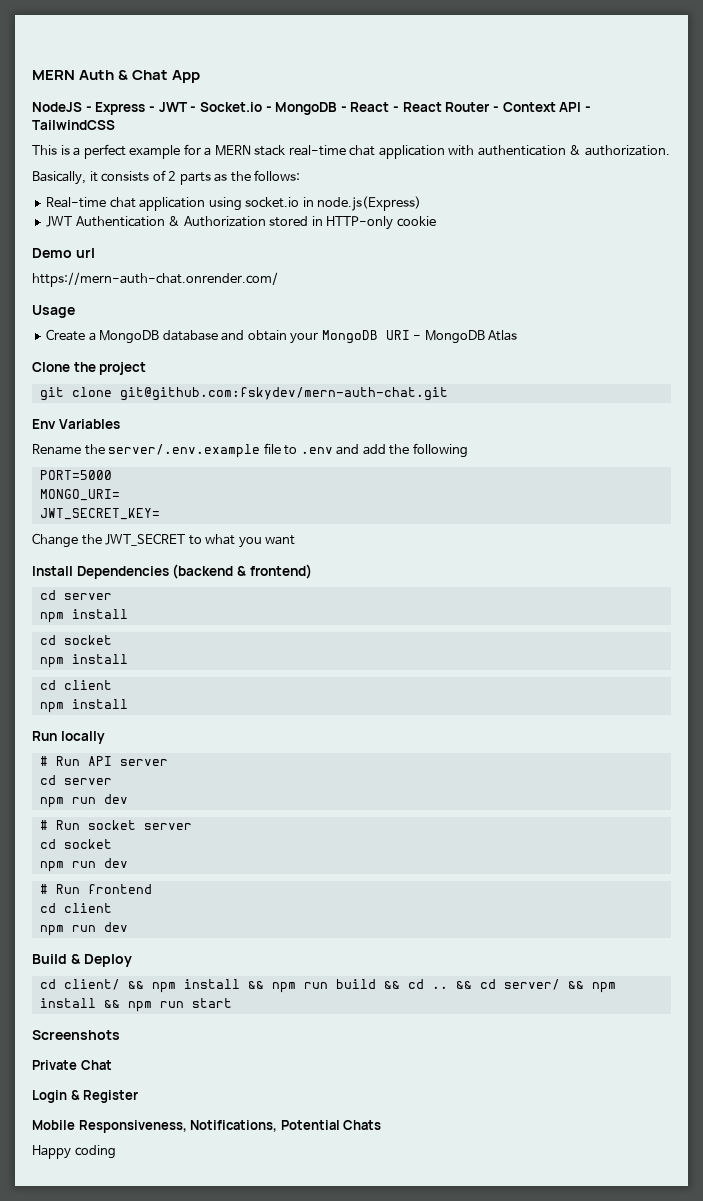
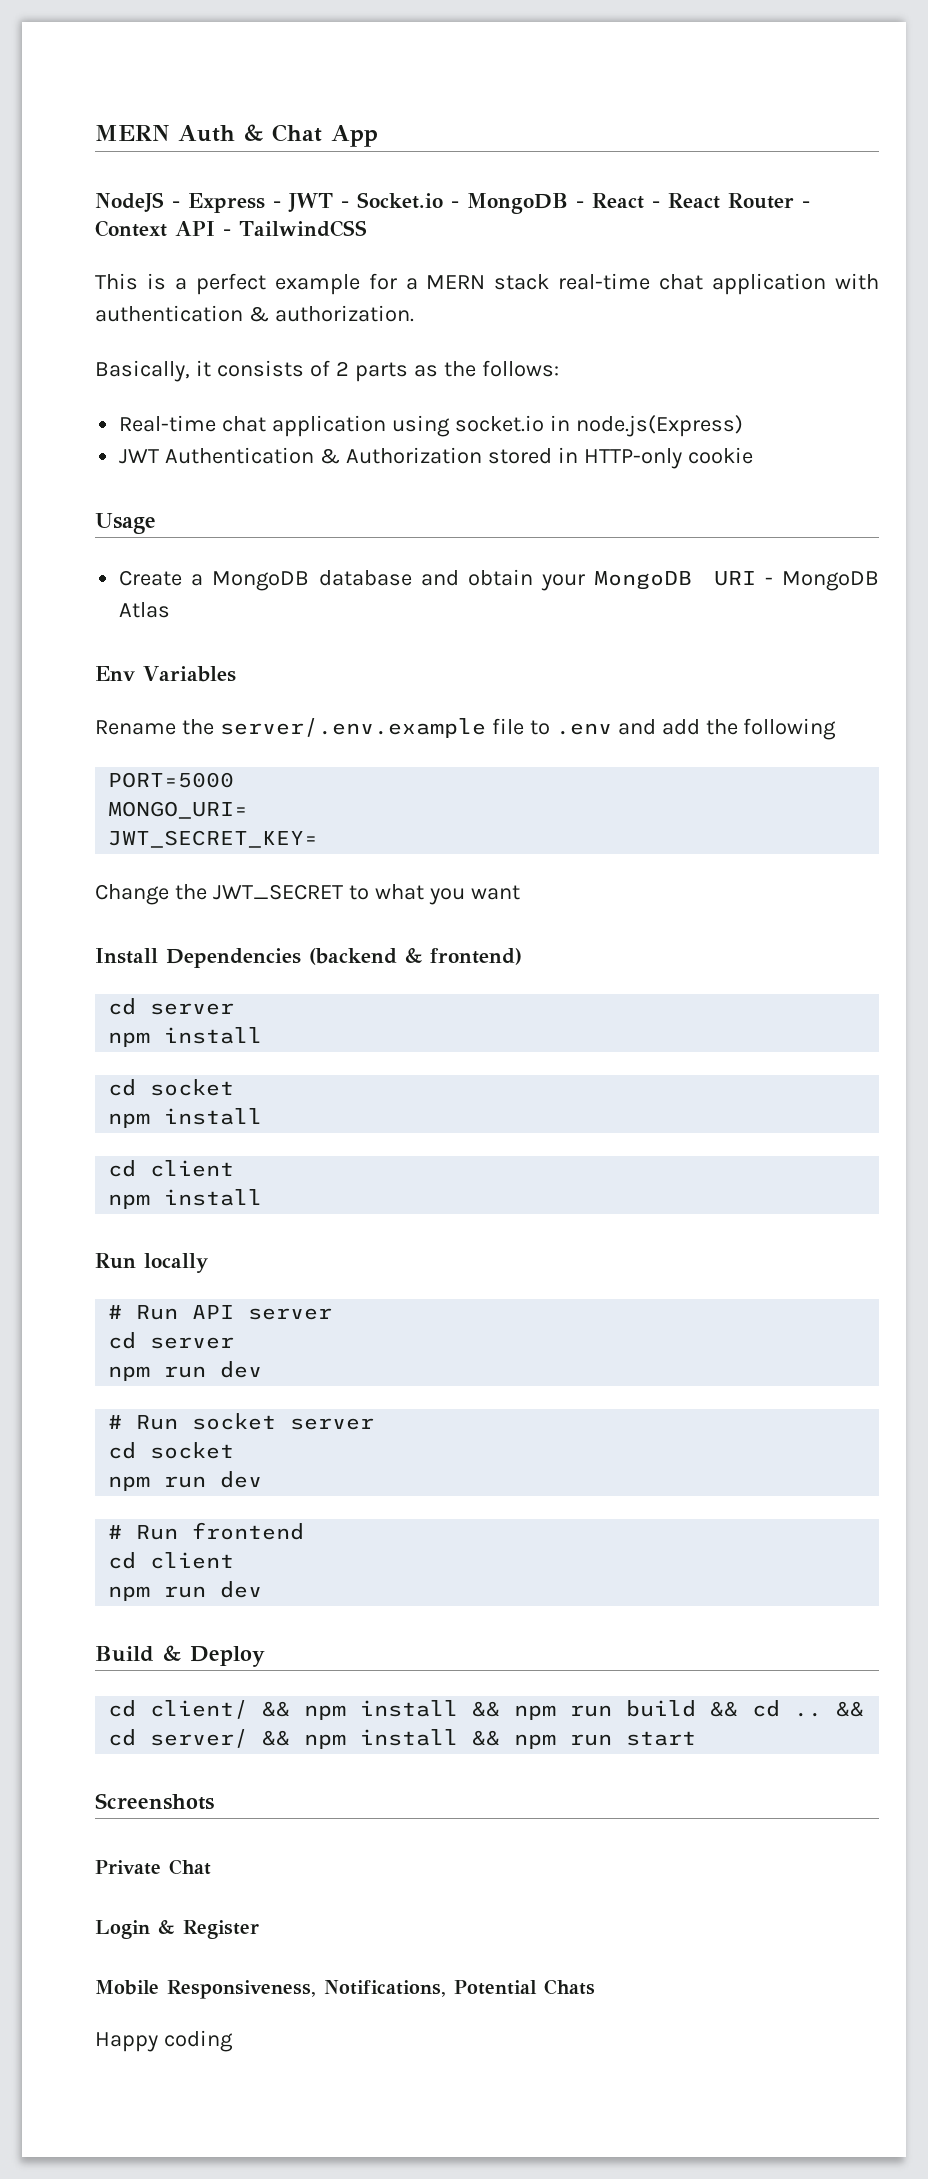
[32,248,95,258] [32,272,278,287] // Demo url // https://mern-auth-chat.onrender.com/ -> (753, 455) none
[32,362,147,375] [39,387,448,401] // Clone the project // git clone git@github.com:fskydev/mern-auth-chat.git -> (171, 610) none

